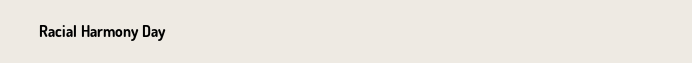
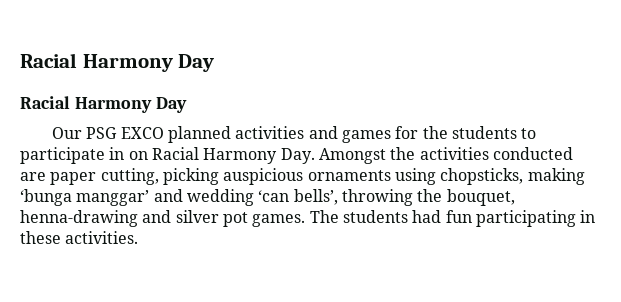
[39,25,167,41] Racial Harmony Day -> [20,53,215,72] [20,96,187,113] [51,126,537,143] [20,147,573,164] [20,168,585,185] [20,189,515,206] [20,210,596,227] [20,231,139,244] Racial Harmony Day // Racial Harmony Day // Our PSG EXCO planned activities and games for the students to participate in on Racial Harmony Day. Amongst the activities conducted are paper cutting, picking auspicious ornaments using chopsticks, making ‘bunga manggar’ and wedding ‘can bells’, throwing the bouquet, henna-drawing and silver pot games. The students had fun participating in these activities.

